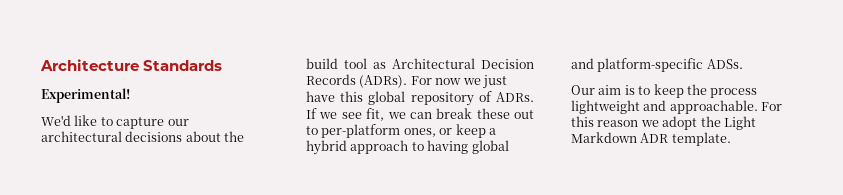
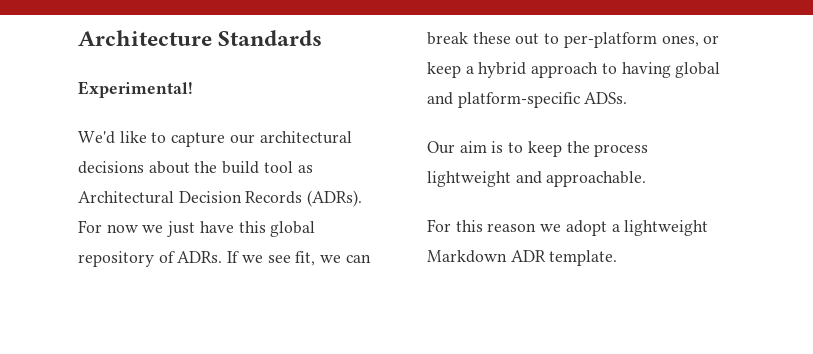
(758, 107) none -> (647, 179) //
[700,116,756,130] the Light -> [611,220,709,236] a lightweight

